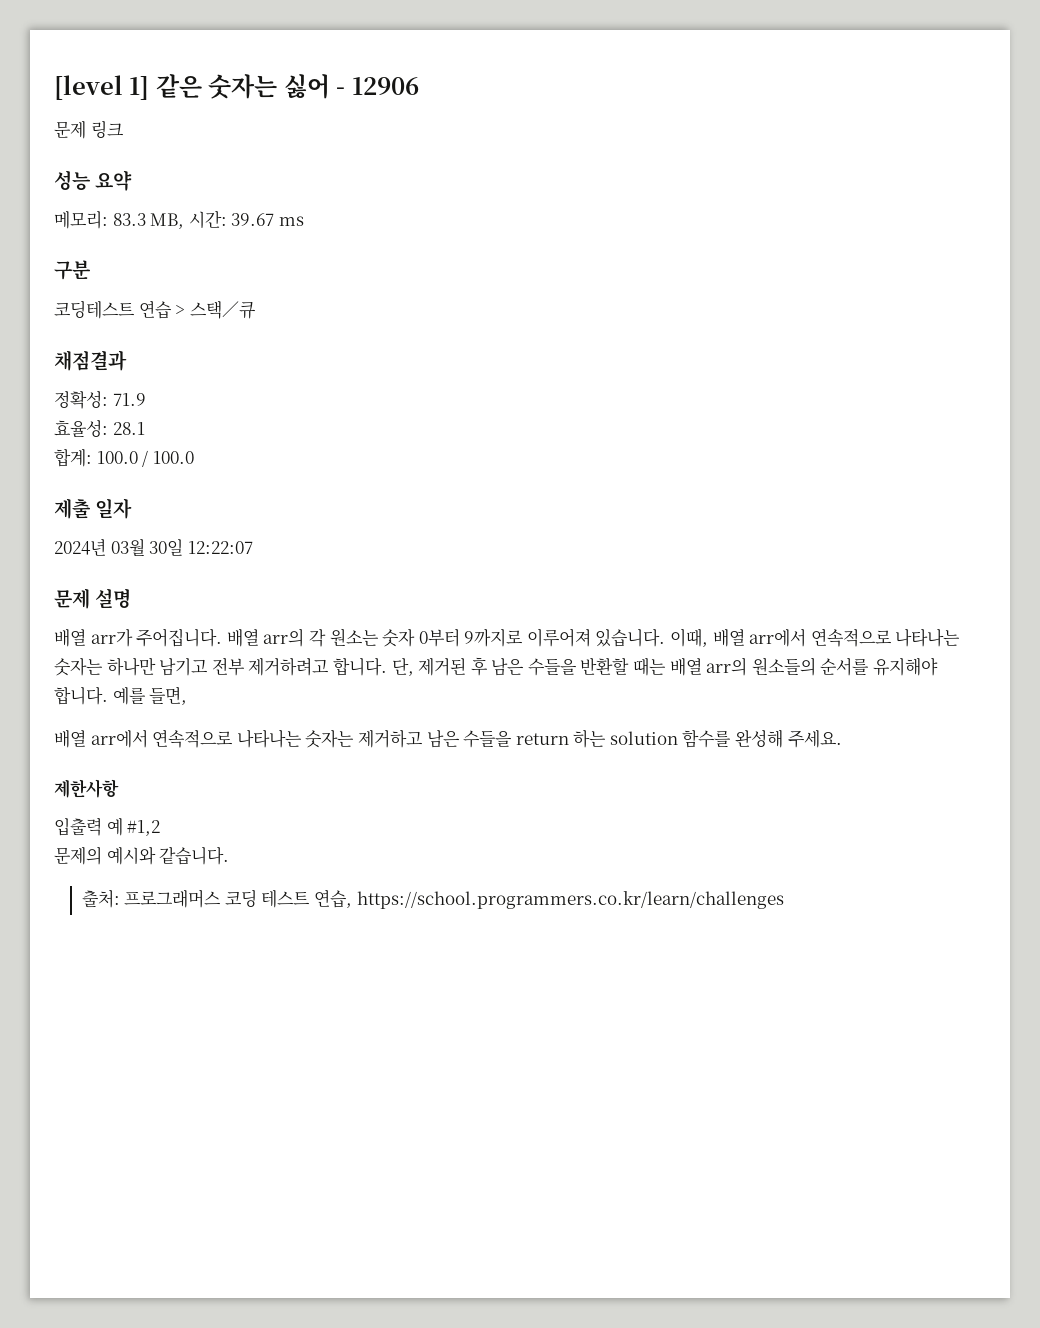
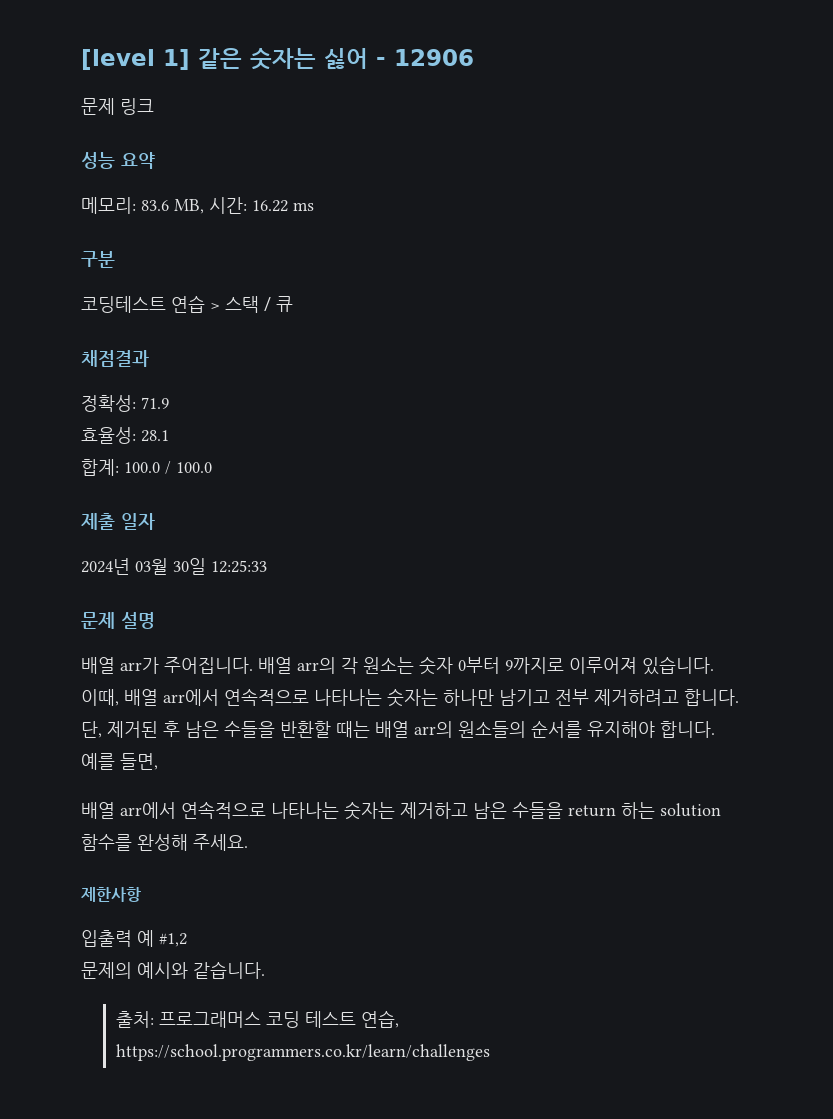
[112,213,146,226] 83.3 -> [141,200,169,211] 83.6
[231,213,275,226] 39.67 -> [252,200,288,212] 16.22
[187,541,253,554] 12:22:07 -> [211,560,267,573] 12:25:33

